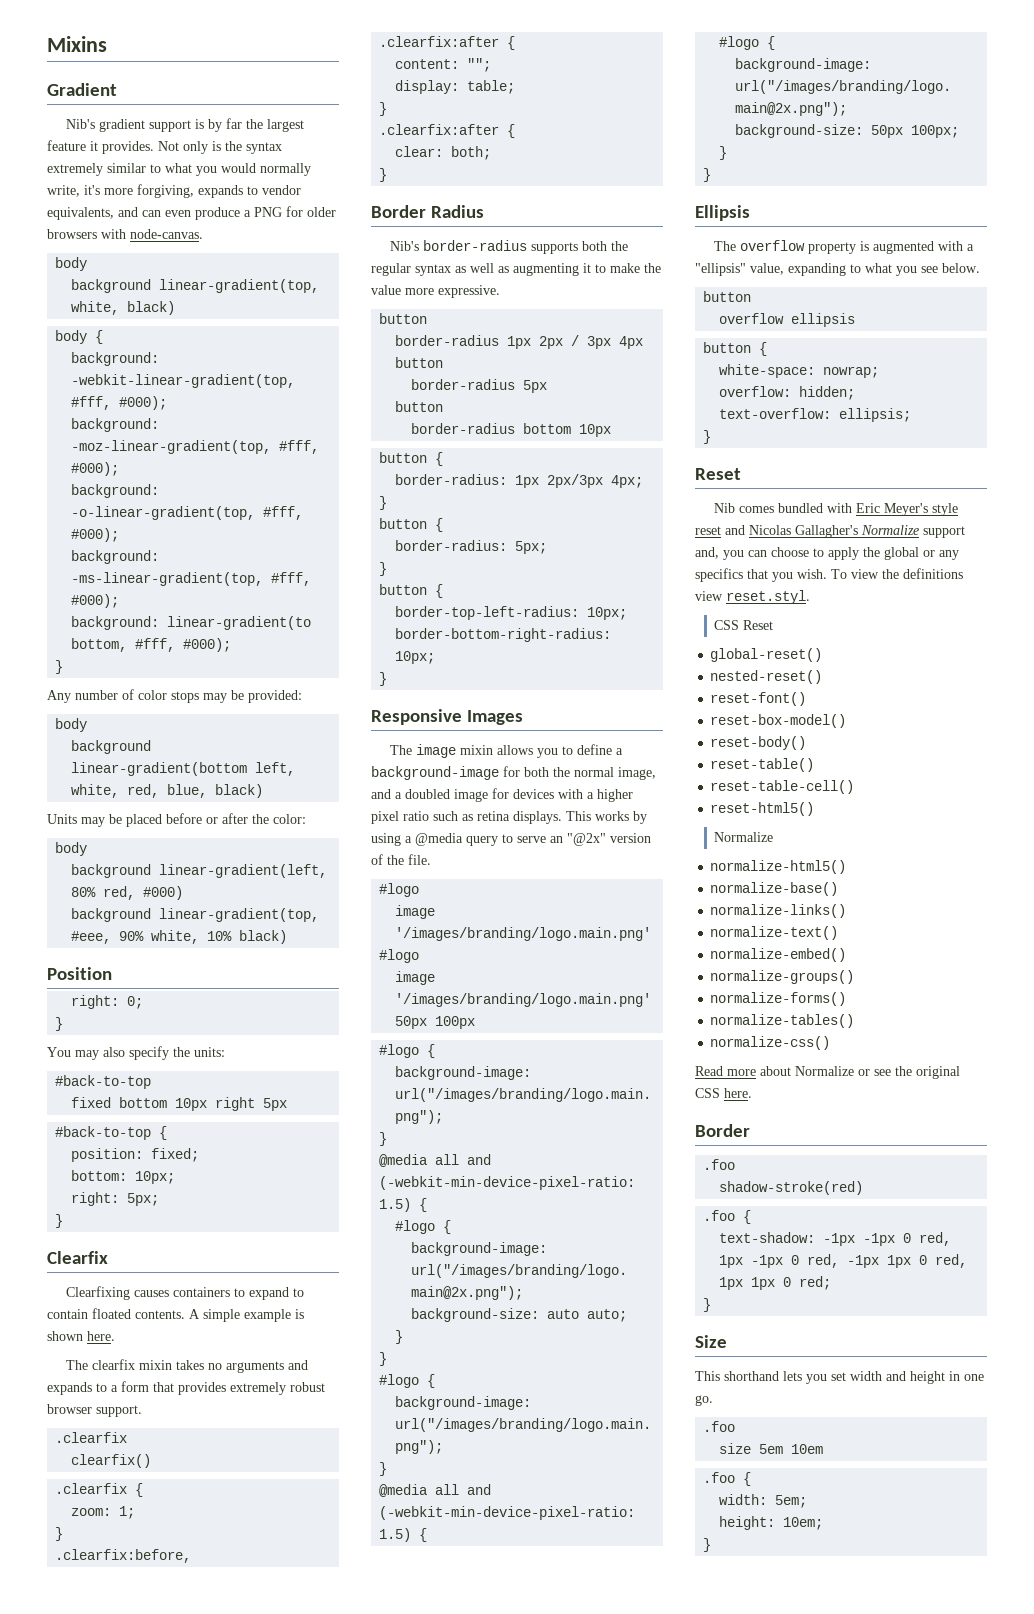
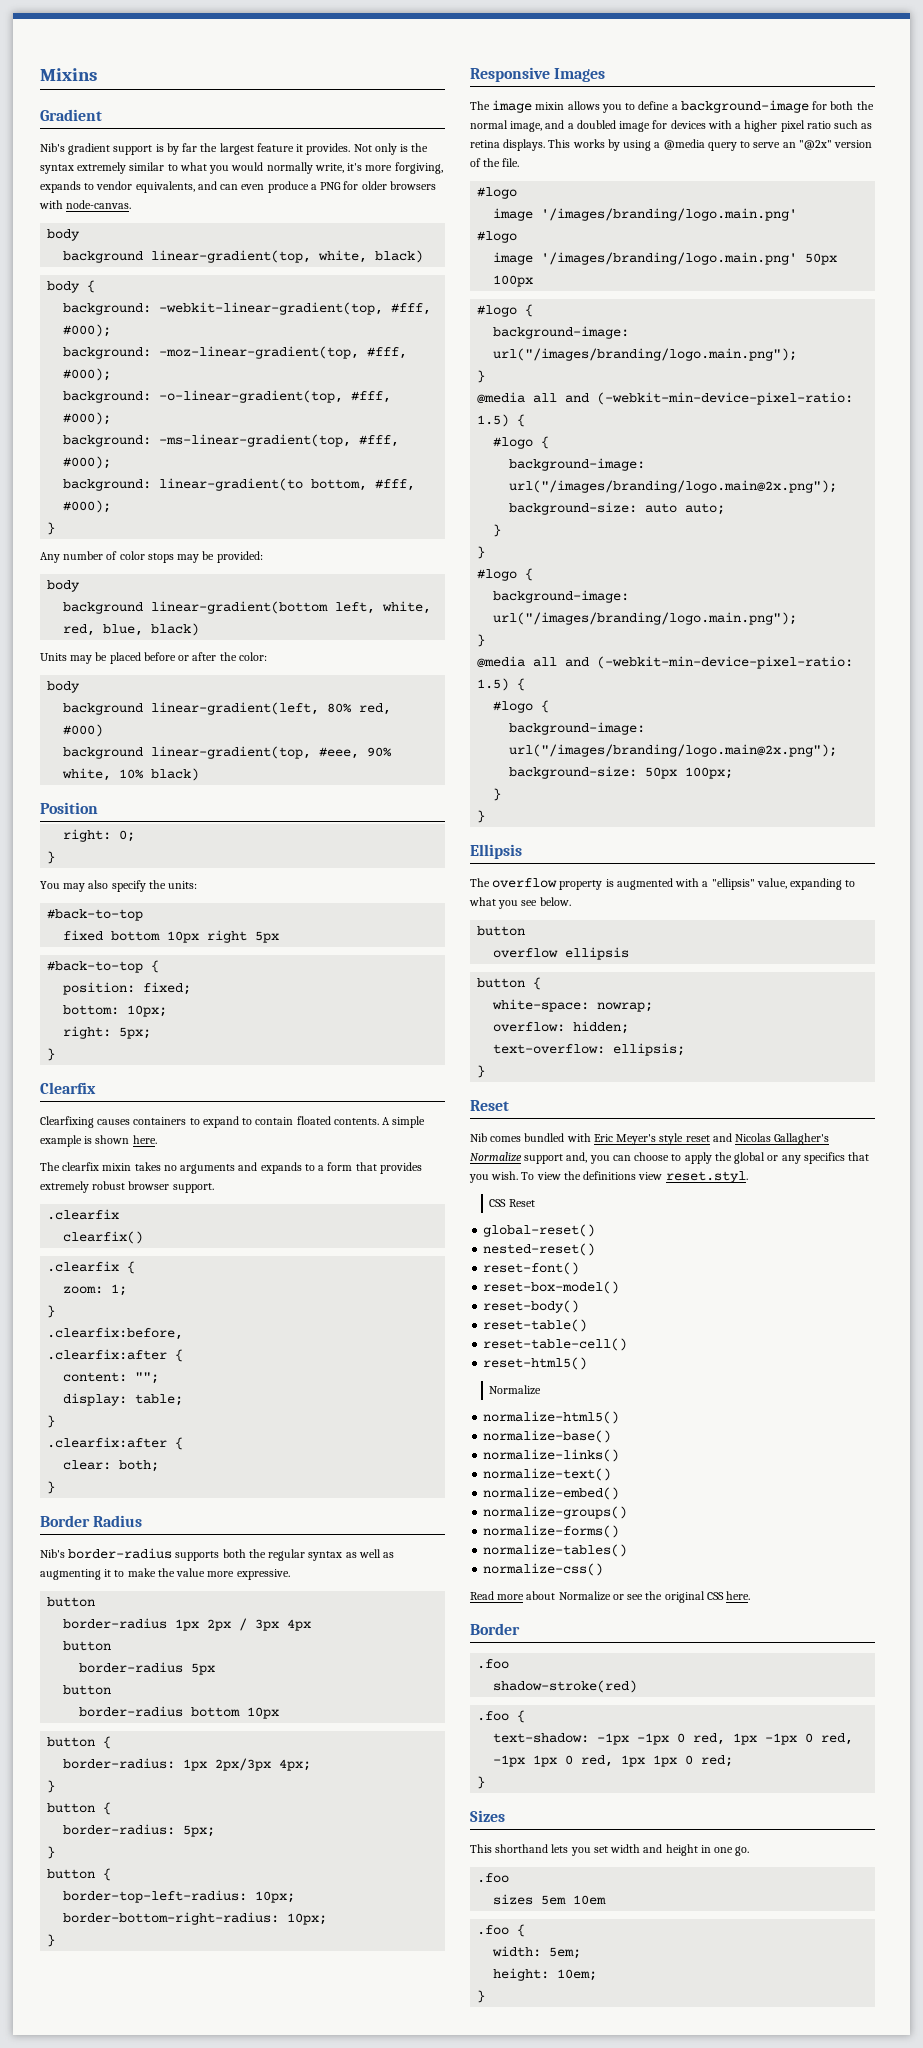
[695,1335,727,1348] Size -> [470,1810,505,1822] Sizes
[719,1443,752,1454] size -> [493,1894,534,1905] sizes

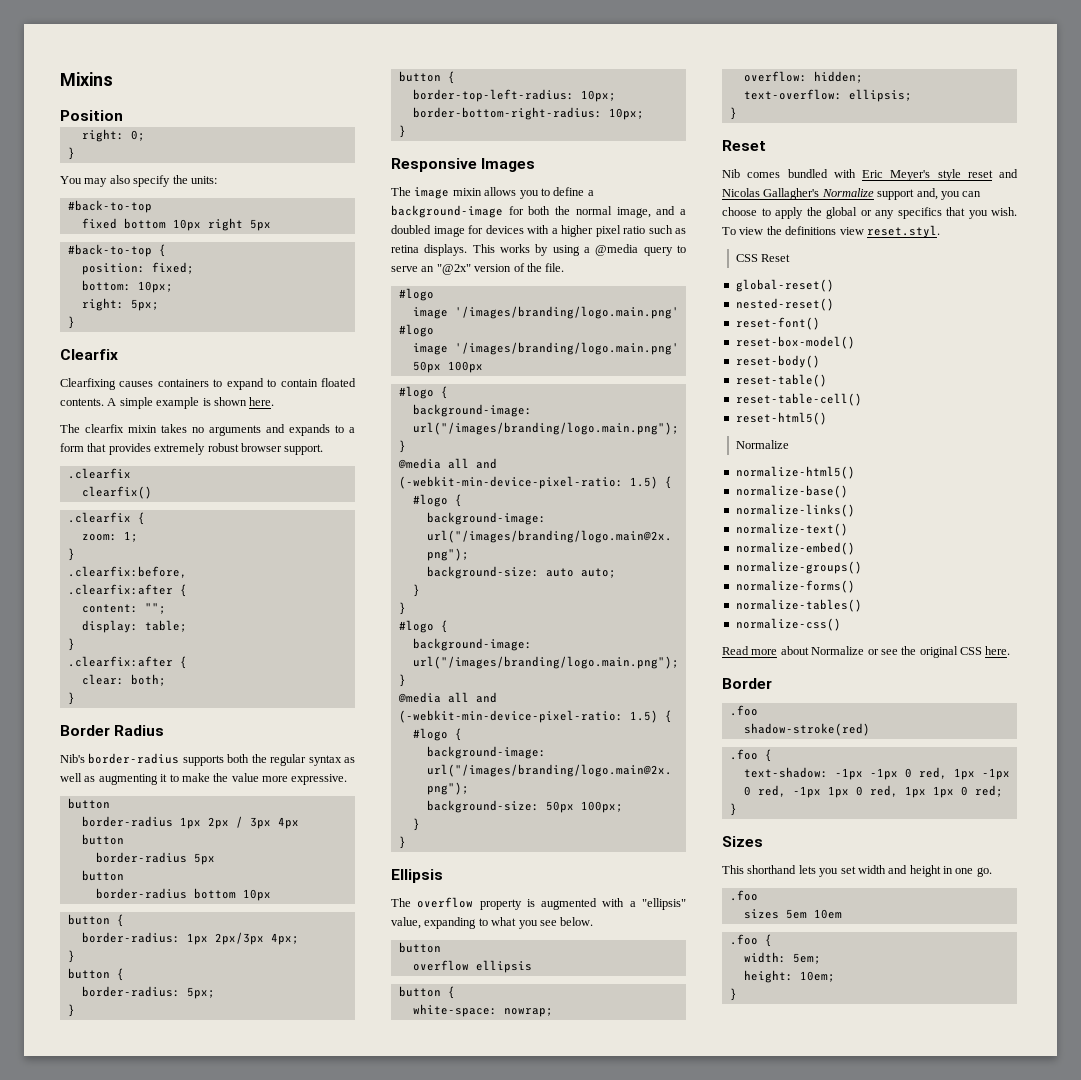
[40,109,102,121] [40,143,429,155] [40,162,443,174] [40,181,436,193] [39,200,132,209] [47,229,81,241] [63,250,424,263] [47,280,96,293] [63,302,432,315] [63,324,112,337] [63,346,408,359] [63,368,112,381] [63,390,392,403] [63,412,112,425] [63,434,400,447] [63,456,112,469] [63,478,416,491] [63,500,112,513] [47,522,56,535] [40,551,263,563] [47,580,81,592] [63,601,432,614] [63,623,200,636] [40,652,267,664] [47,681,81,693] [63,702,392,715] [63,724,104,737] [63,746,393,759] [62,768,200,781] // Gradient // Nib's gradient support is by far the largest feature it provides. Not only is the syntax extremely similar to what you would normally write, it's more forgiving, expands to vendor equivalents, and can even produce a PNG for older browsers with node-canvas. // body // background linear-gradient(top, white, black) // body { // background: -webkit-linear-gradient(top, #fff, #000); // background: -moz-linear-gradient(top, #fff, #000); // background: -o-linear-gradient(top, #fff, #000); // background: -ms-linear-gradient(top, #fff, #000); // background: linear-gradient(to bottom, #fff, #000); // } // Any number of color stops may be provided: // body // background linear-gradient(bottom left, white, red, blue, black) // Units may be placed before or after the color: // body // background linear-gradient(left, 80% red, #000) // background linear-gradient(top, #eee, 90% white, 10% black) -> (113, 79) none

